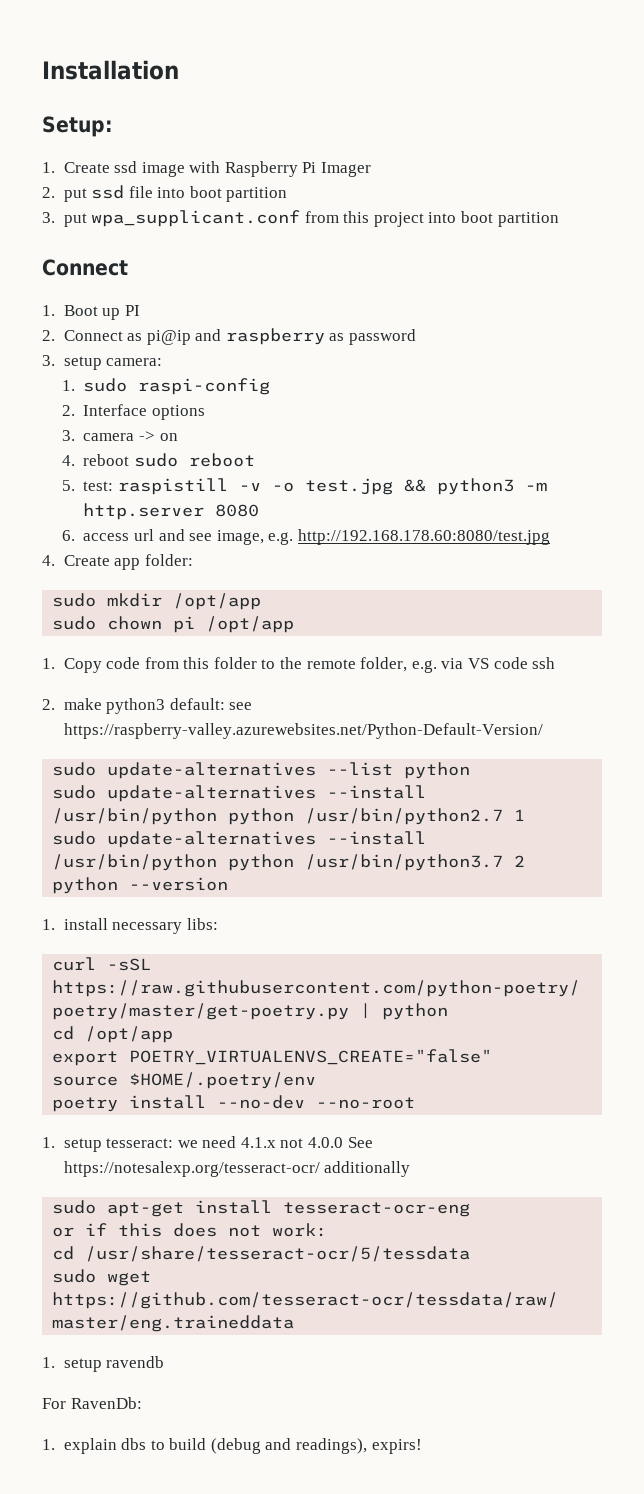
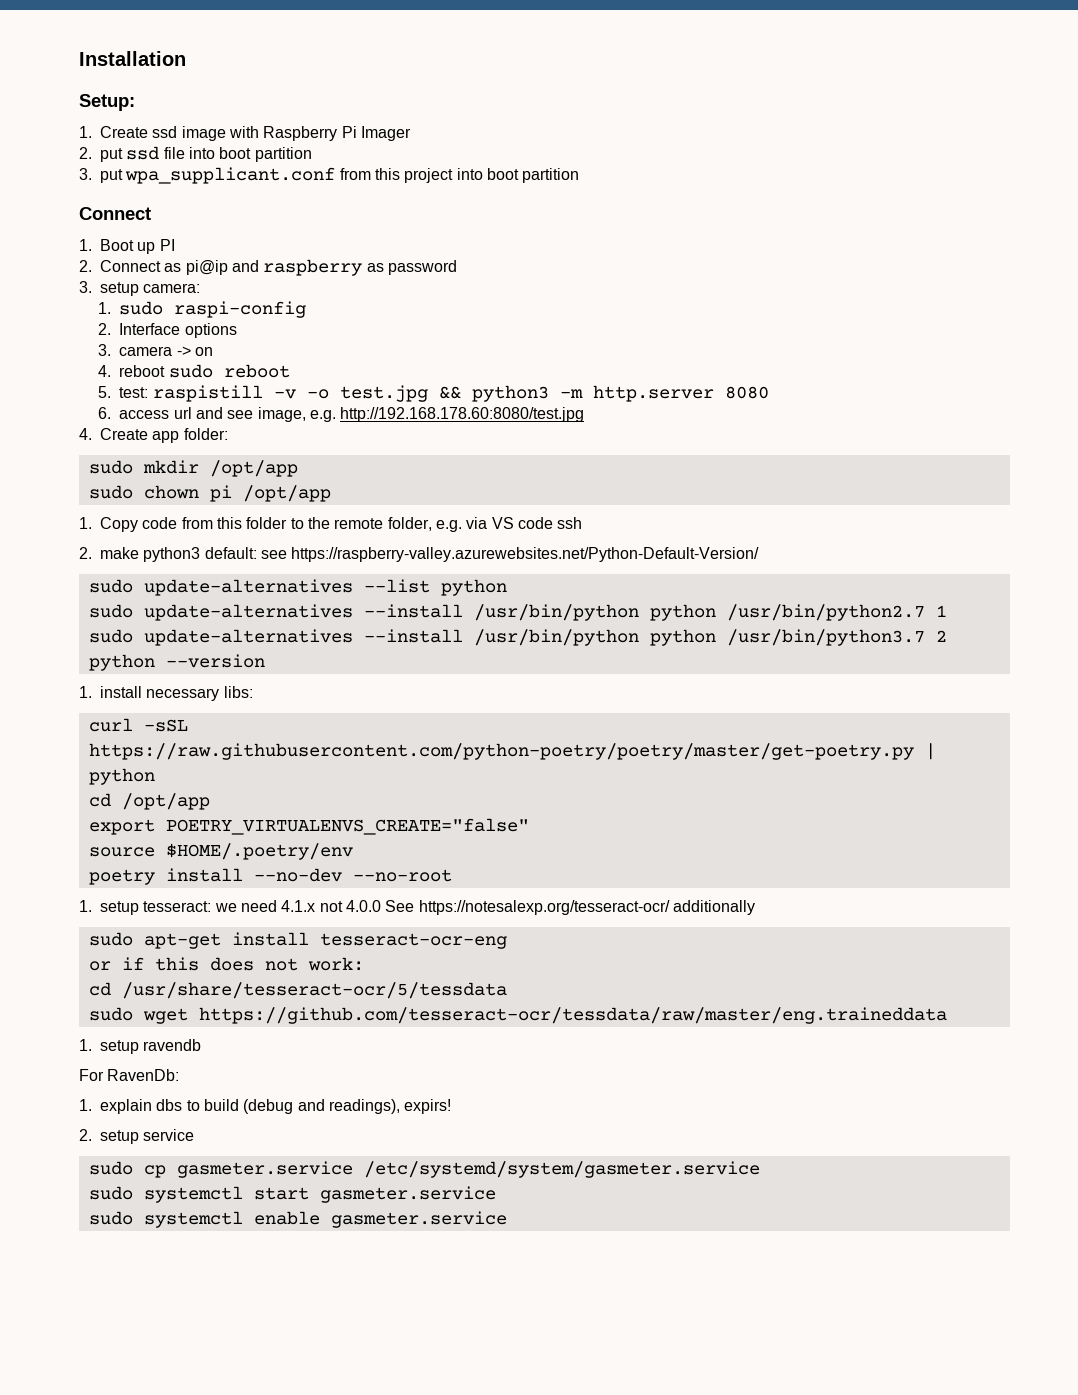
(422, 1446) none -> [79,1129,195,1144] [88,1161,760,1178] [88,1186,496,1203] [88,1211,507,1228] // 2. setup service // sudo cp gasmeter.service /etc/systemd/system/gasmeter.service // sudo systemctl start gasmeter.service // sudo systemctl enable gasmeter.service

